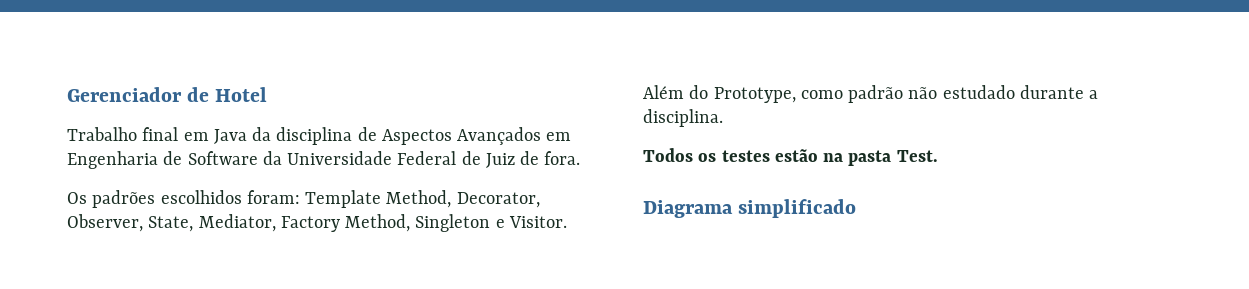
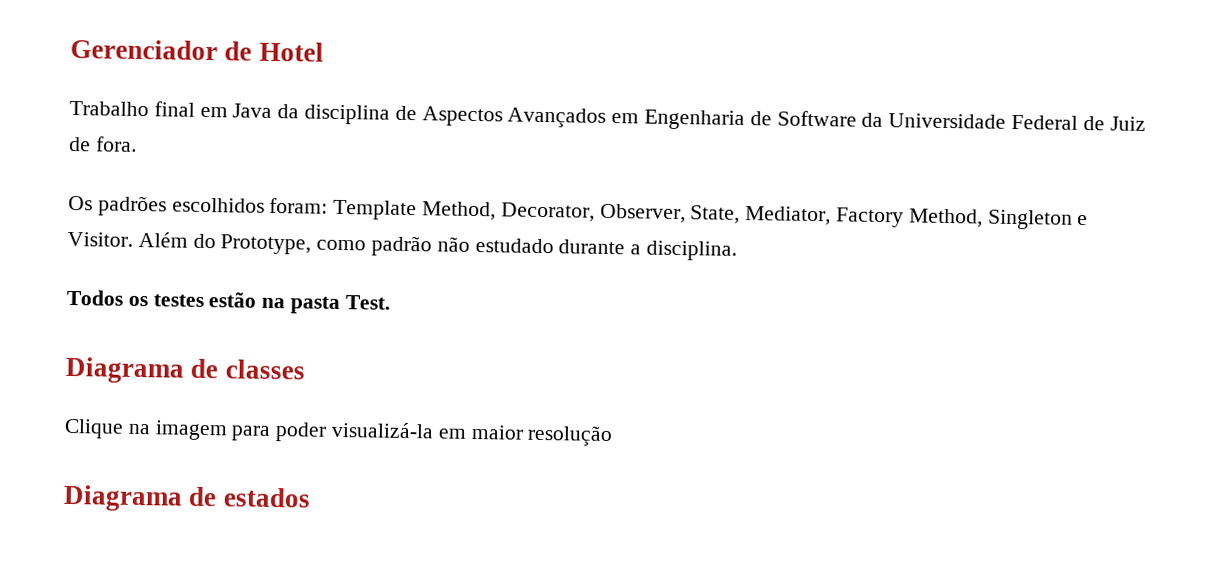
[738,199,857,218] simplificado -> [190,358,305,380] [64,418,614,447] [63,484,311,512] de classes // Clique na imagem para poder visualizá-la em maior resolução // Diagrama de estados

